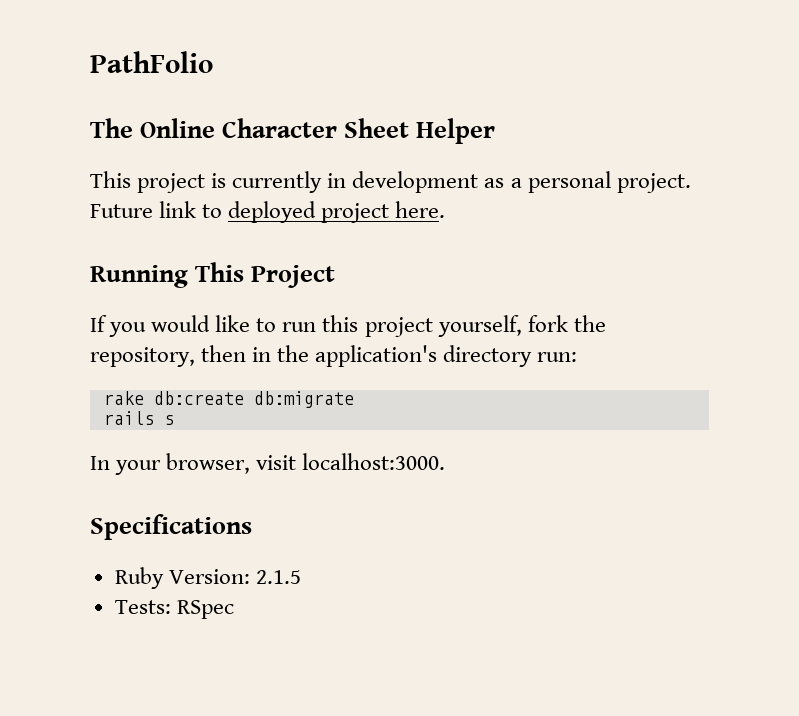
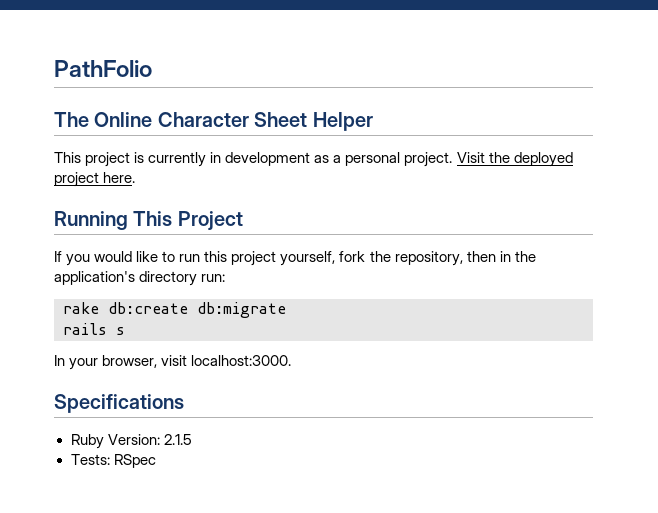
[90,201,223,218] Future link to -> [456,152,510,163] Visit the

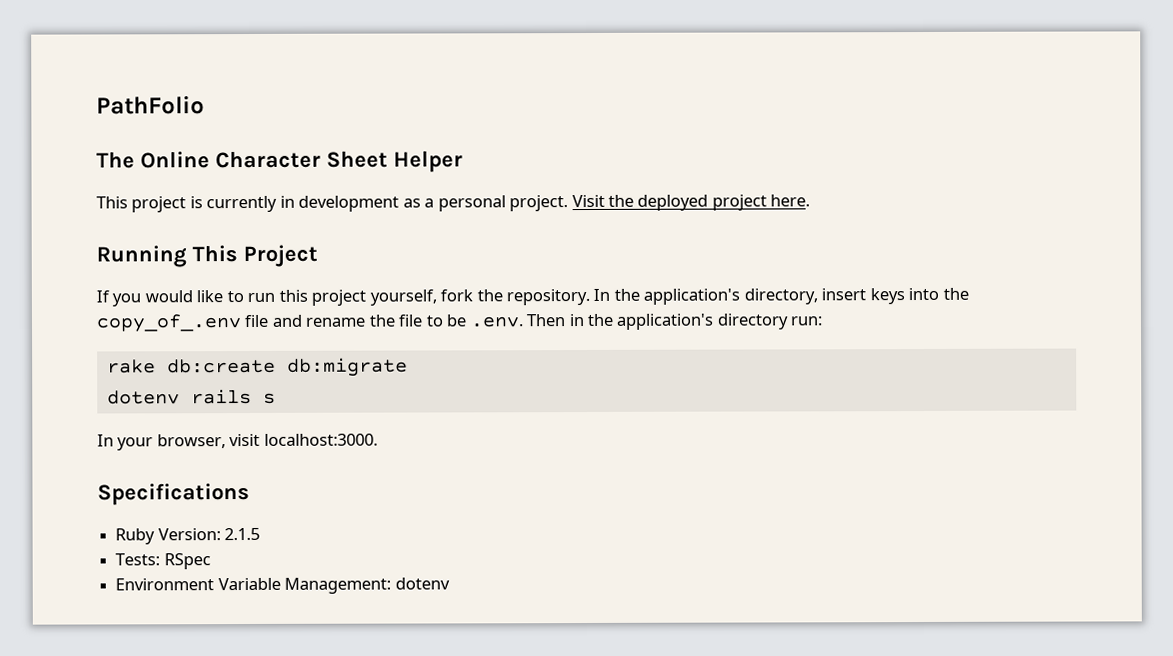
[394,251,496,266] repository, then -> [506,287,969,306] [96,314,566,333] repository. In the application's directory, insert keys into the copy_of_.env file and rename the file to be .env. Then
(286, 310) none -> [106,390,180,405] dotenv
(156, 461) none -> [115,577,450,594] // Environment Variable Management: dotenv

